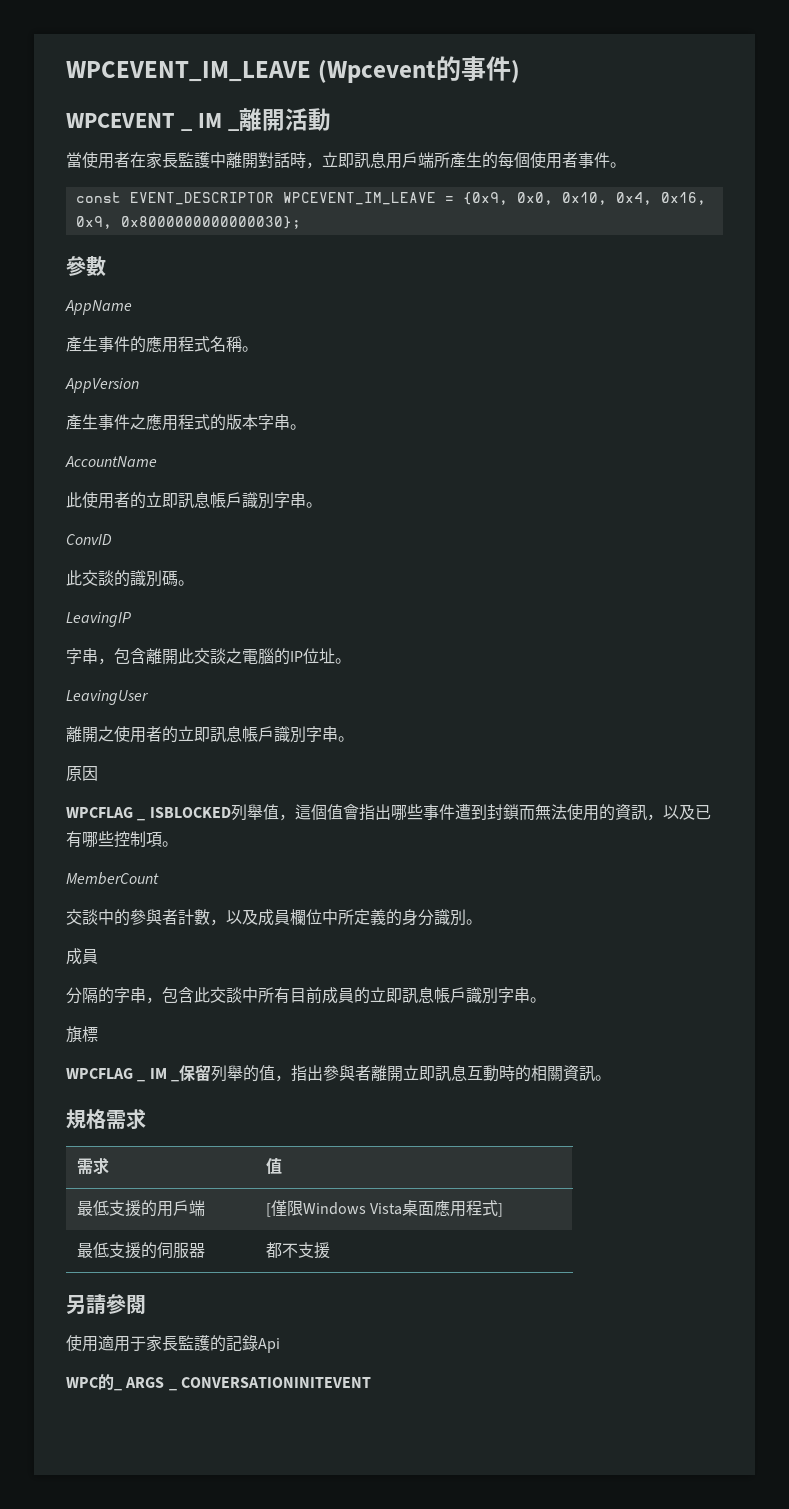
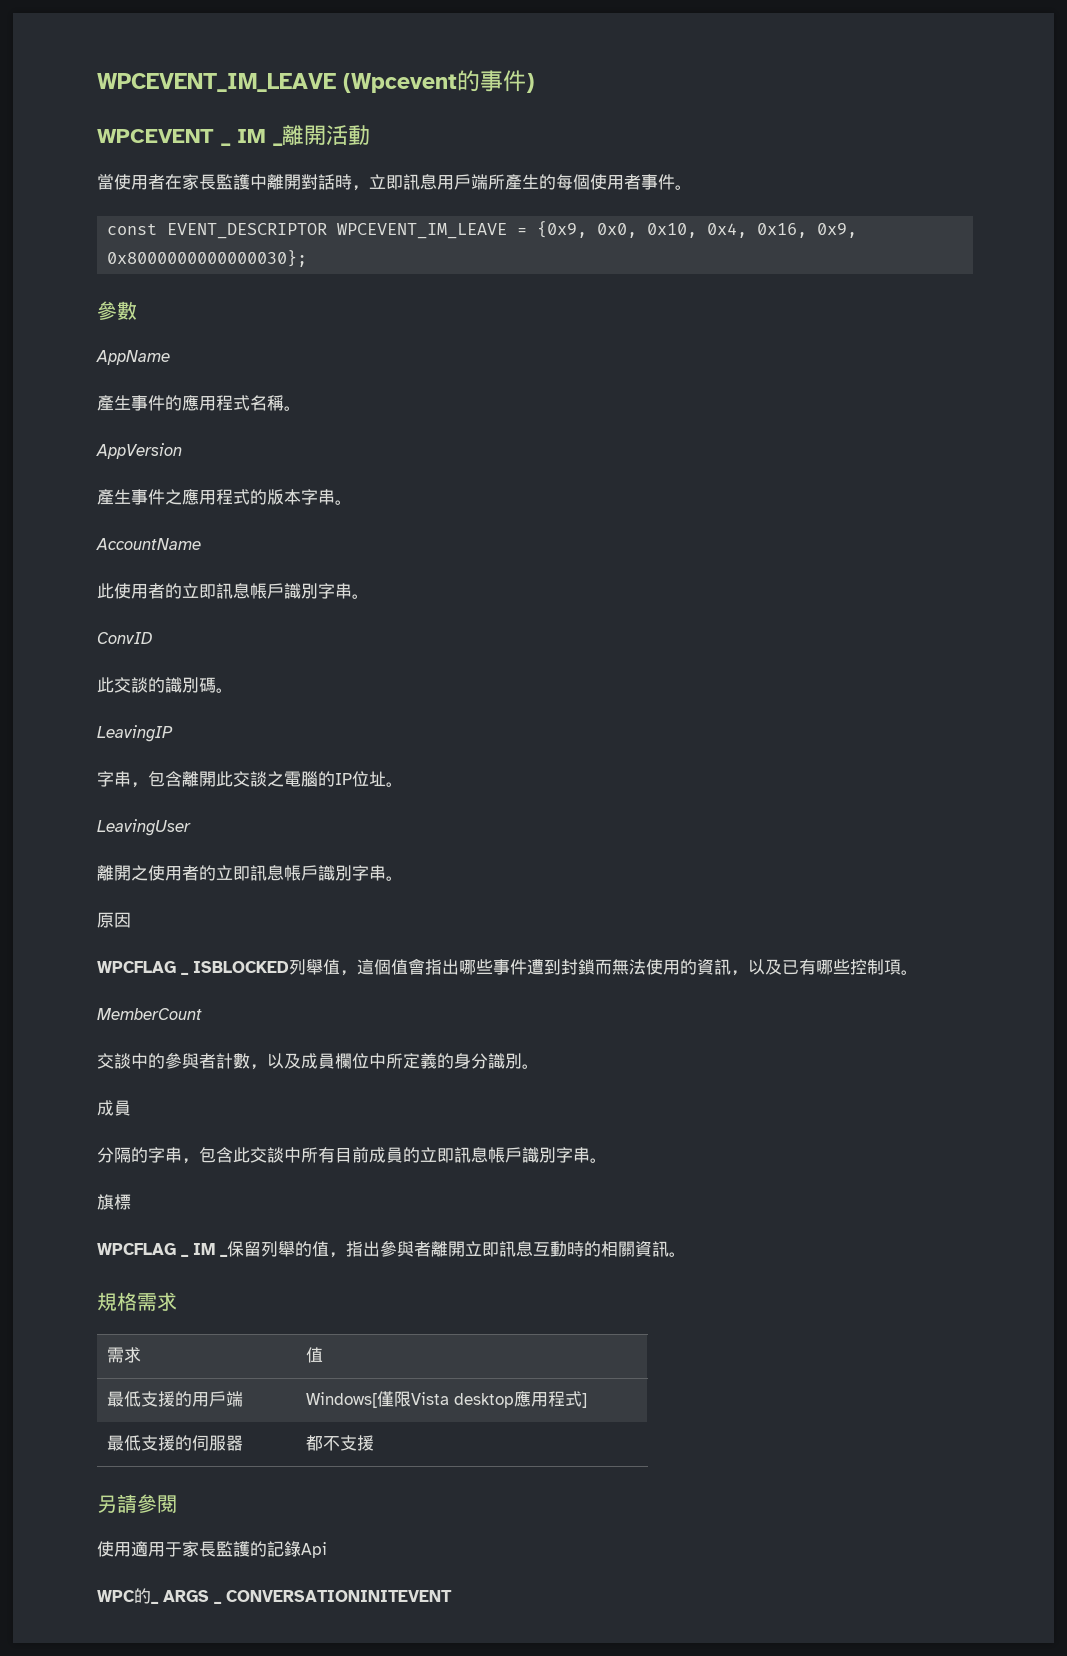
[265,1200,434,1217] [僅限Windows Vista桌面 -> [306,1391,515,1408] Windows[僅限Vista desktop

